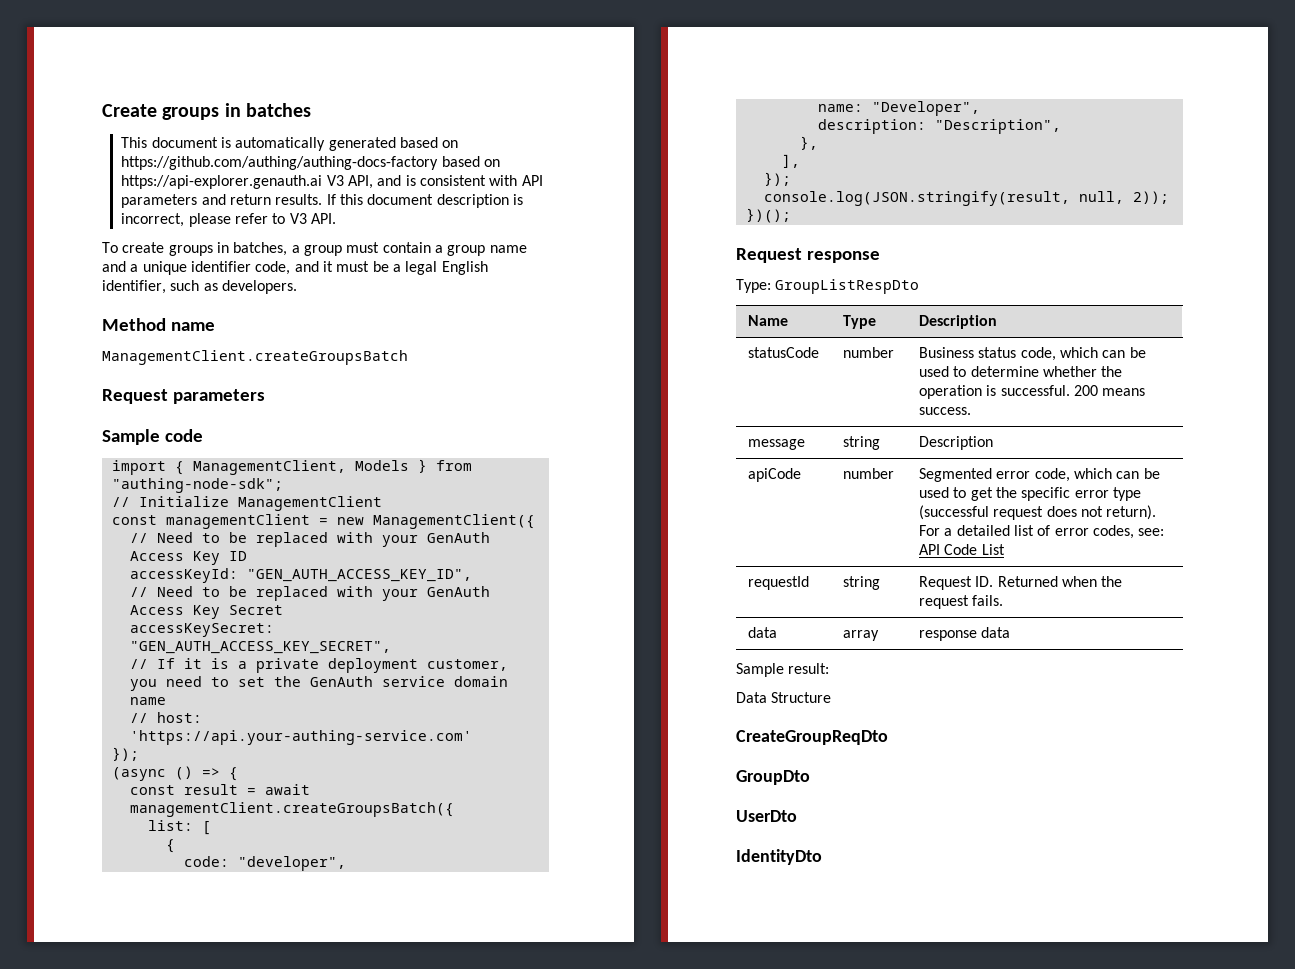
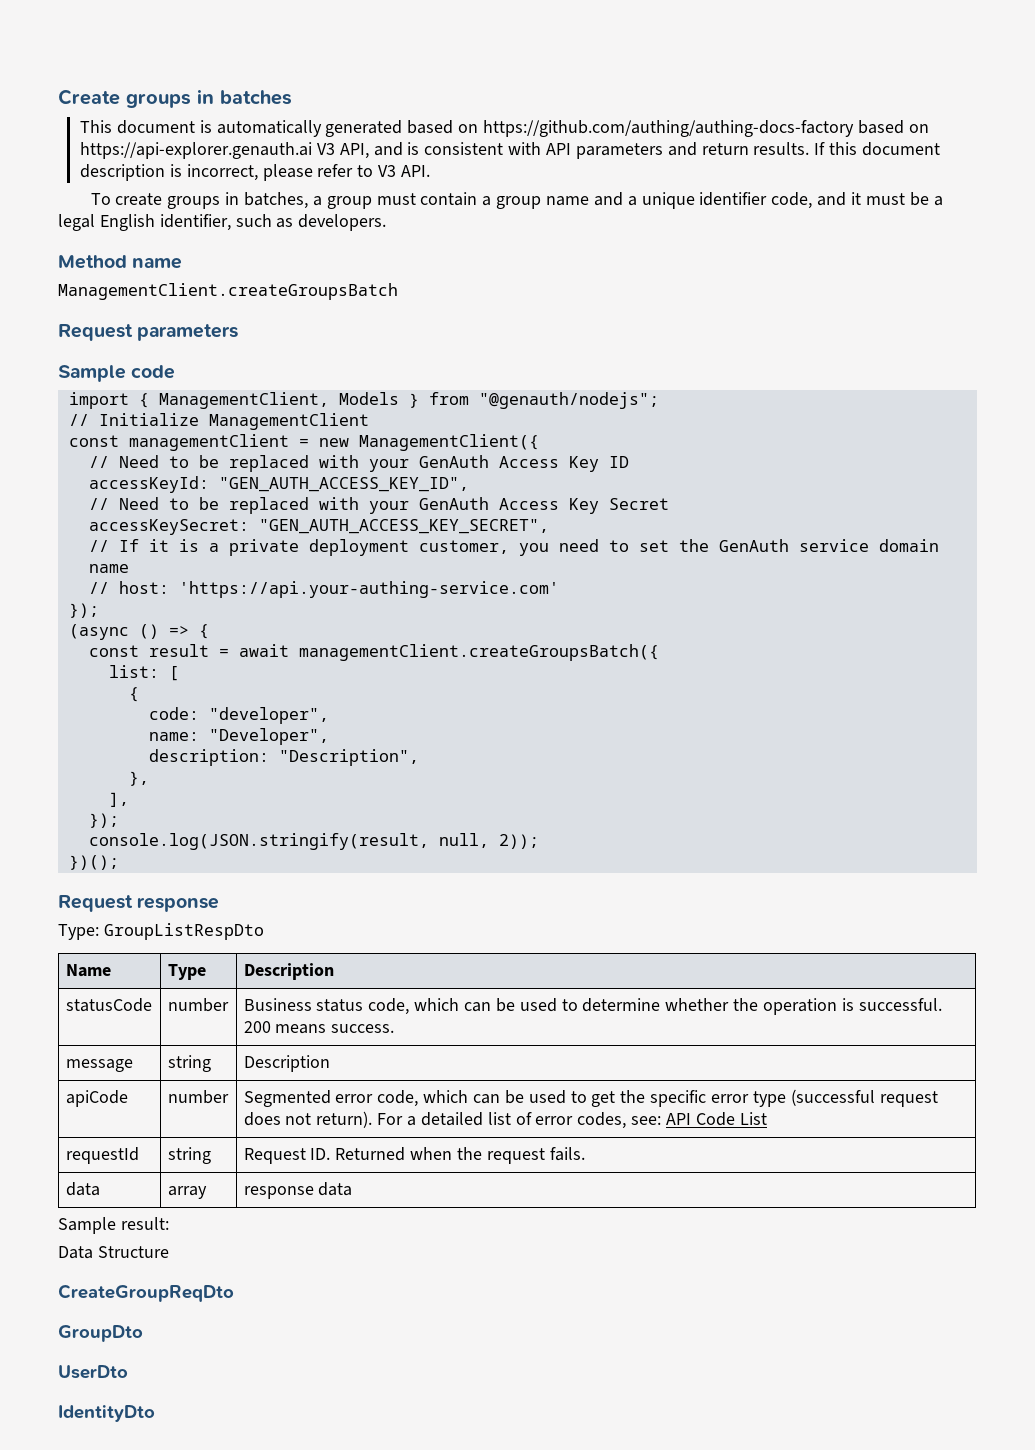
[111,478,283,493] "authing-node-sdk"; -> [478,392,659,409] "@genauth/nodejs";

